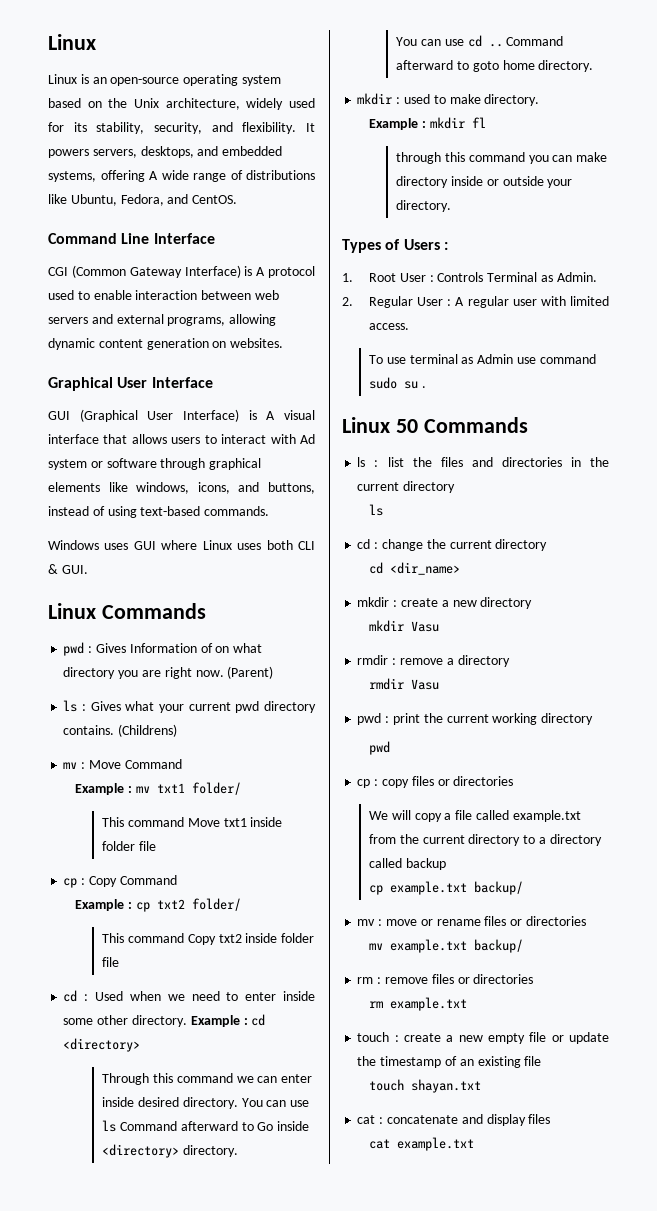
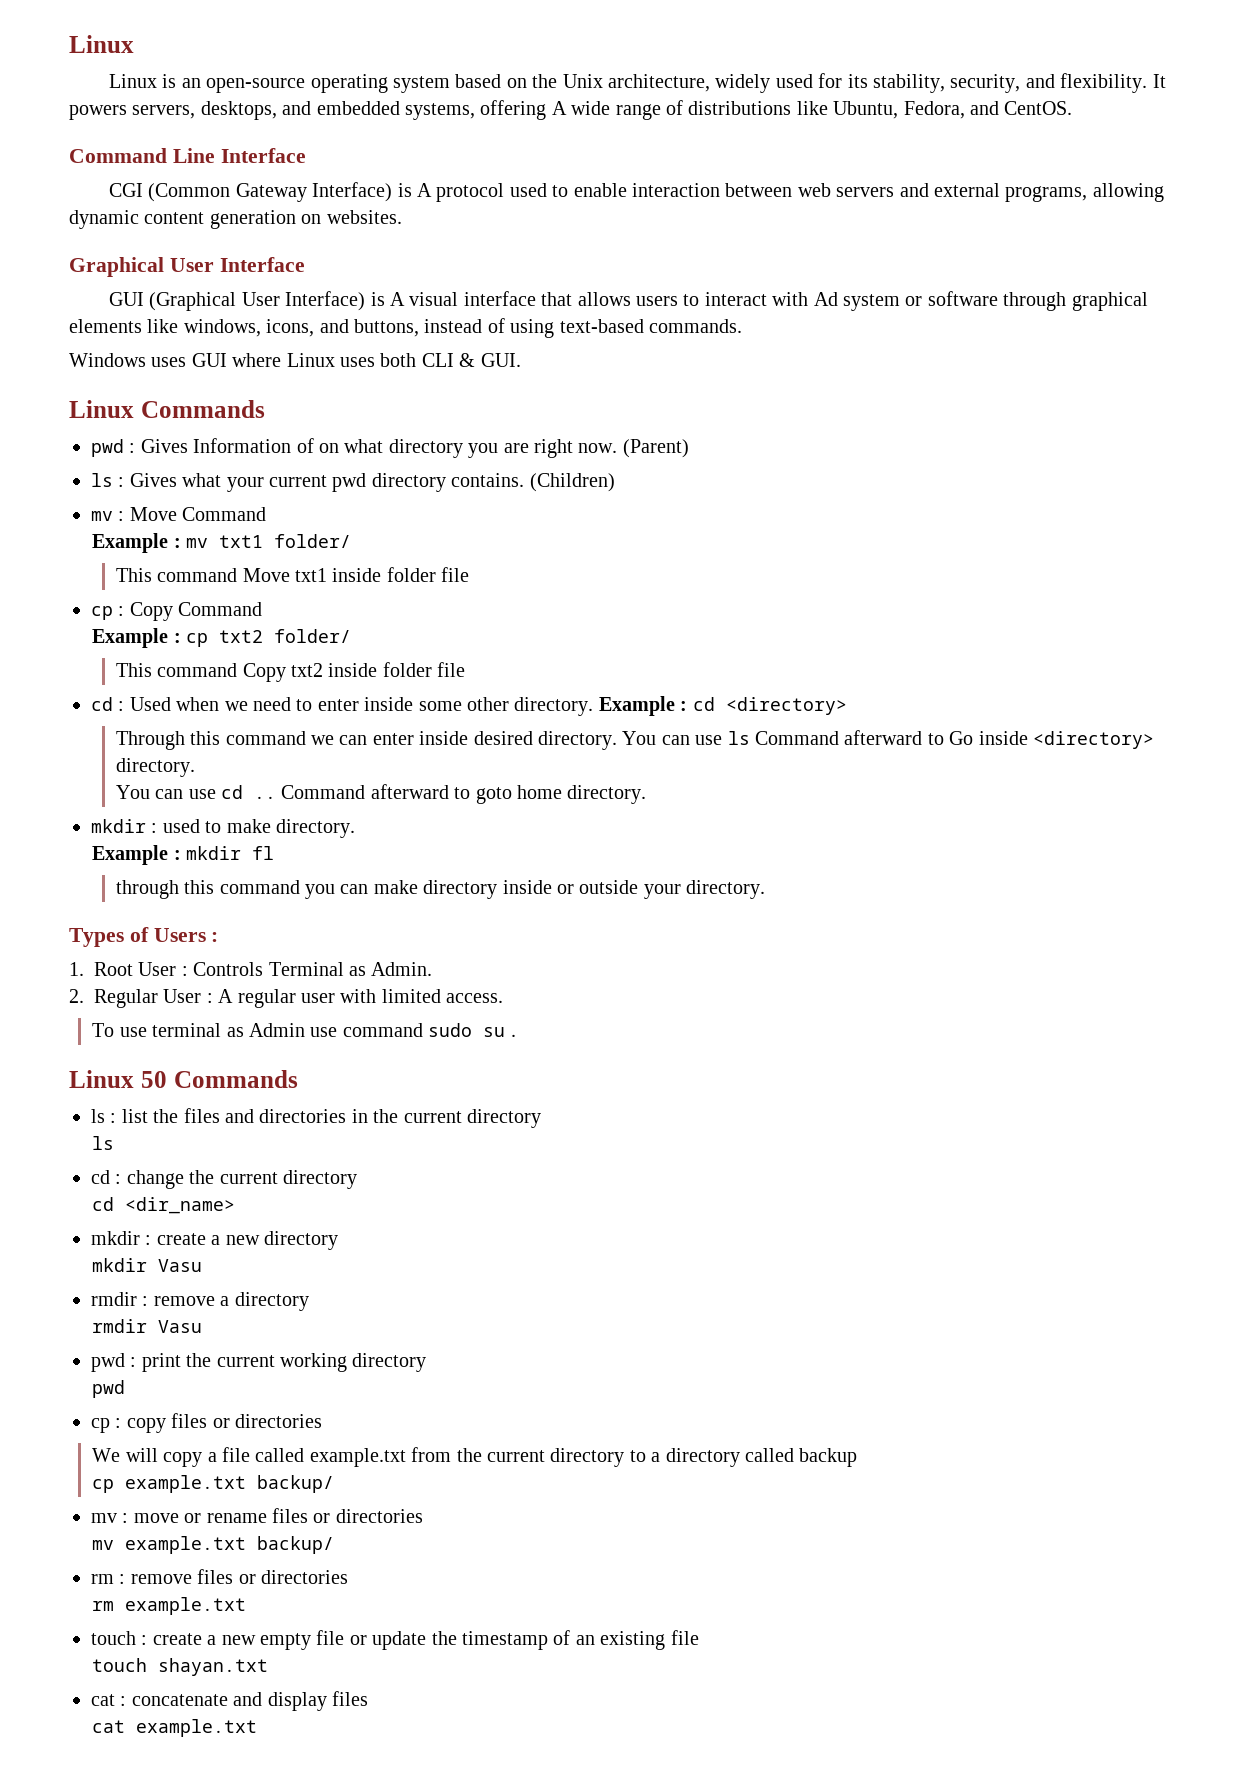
[118,724,178,737] (Childrens) -> [529,473,615,492] (Children)

